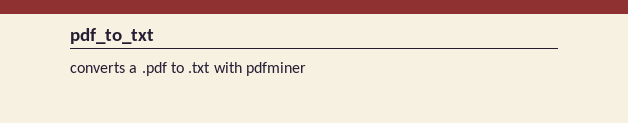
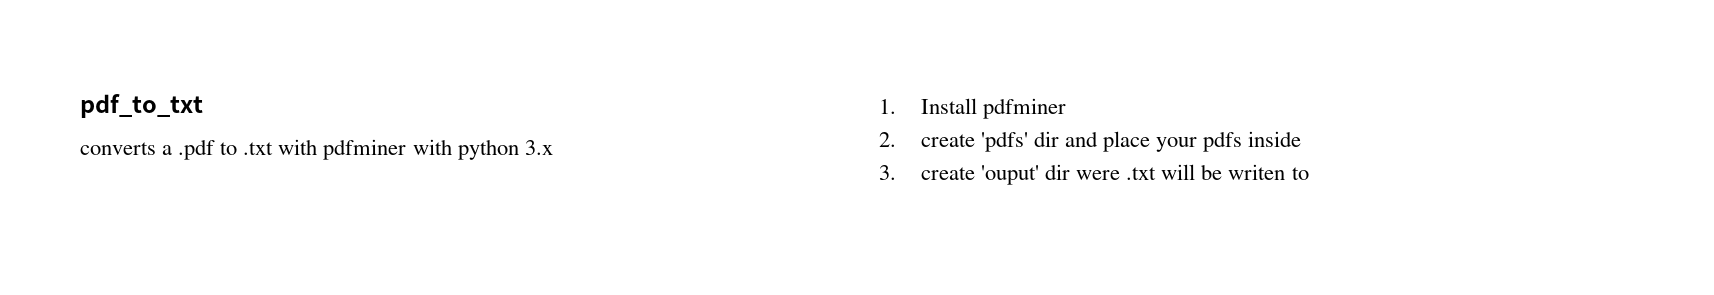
(306, 69) none -> [412,139,553,160] [879,98,1067,119] [879,131,1302,152] [879,164,1309,185] with python 3.x // 1. Install pdfminer // 2. create 'pdfs' dir and place your pdfs inside // 3. create 'ouput' dir were .txt will be writen to

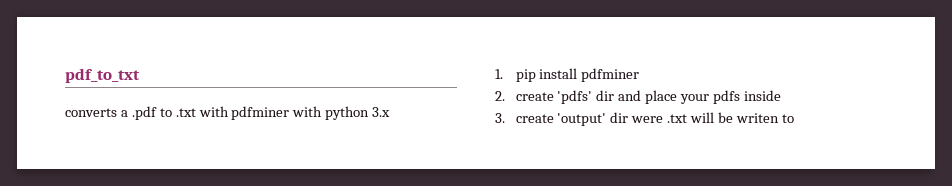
[920,98,977,114] Install -> [515,68,578,82] pip install
[981,165,1040,185] 'ouput' -> [557,113,607,126] 'output'

